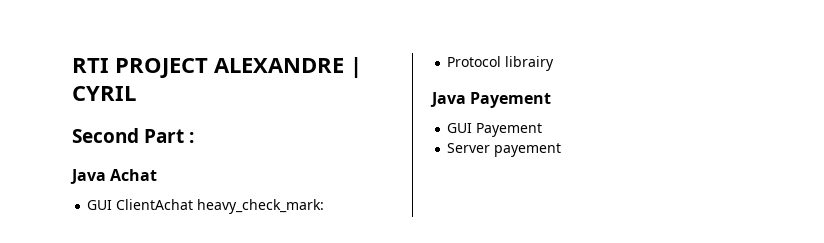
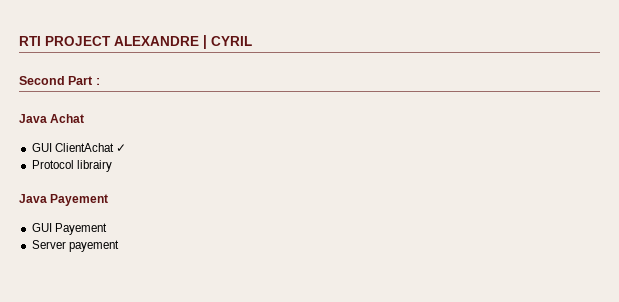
[197,199,325,214] heavy_check_mark: -> [115,144,126,152] ✓

